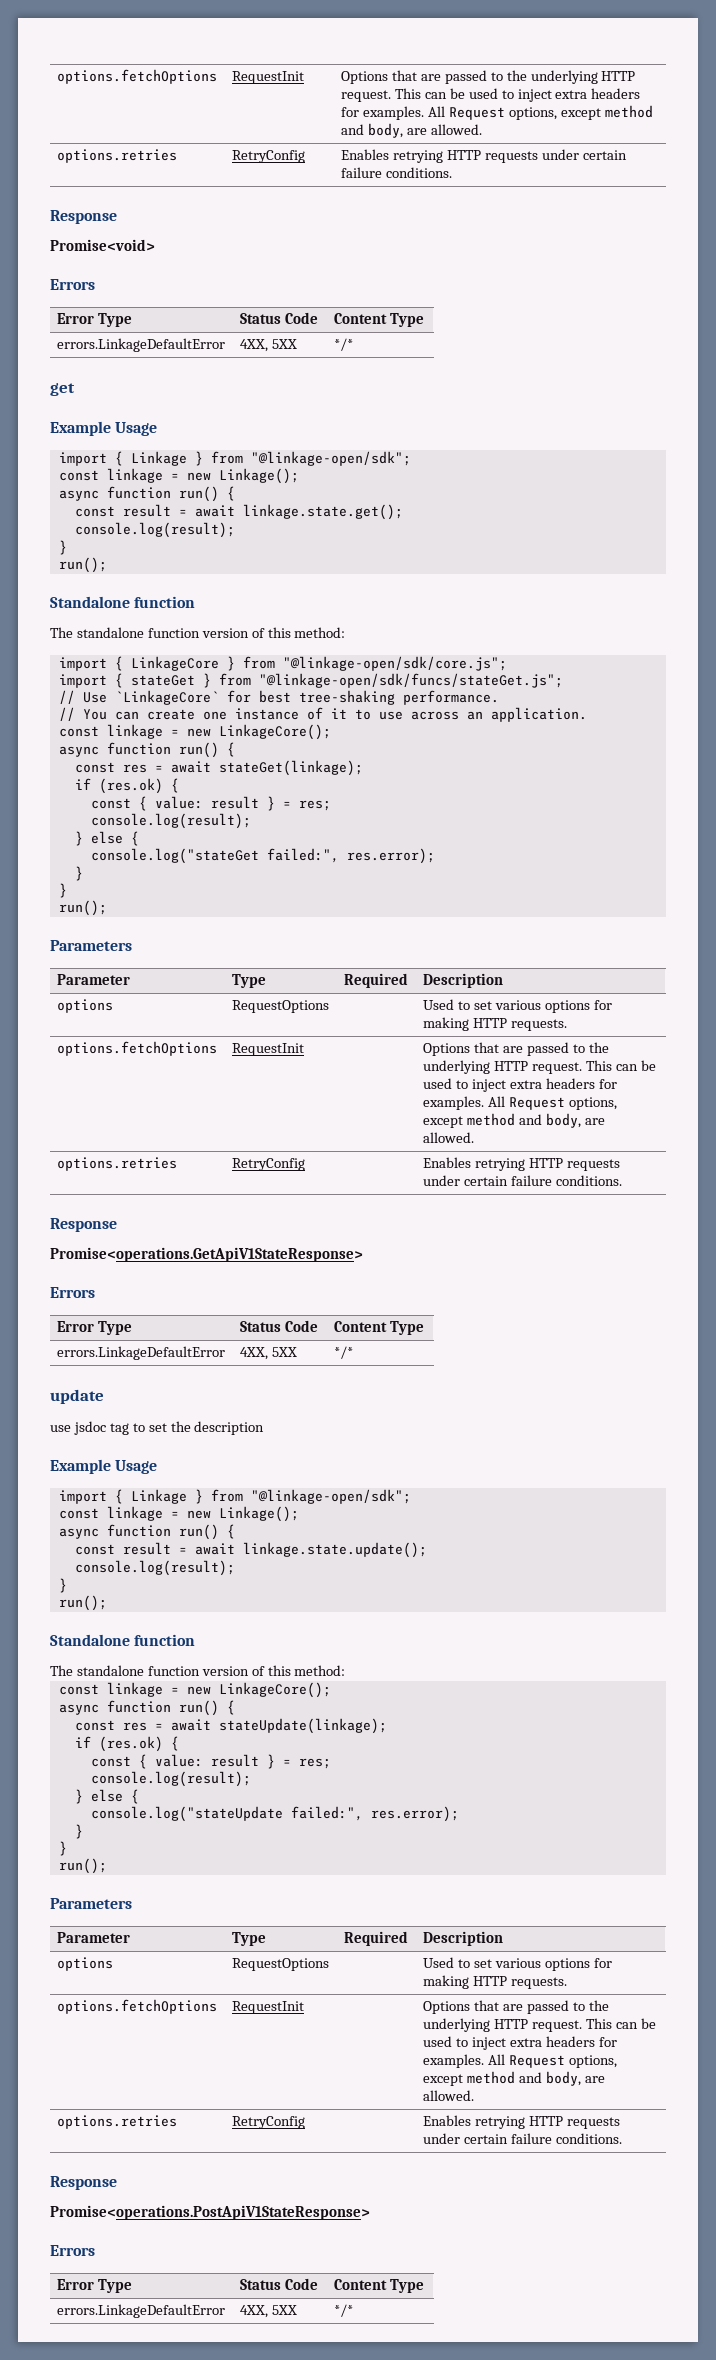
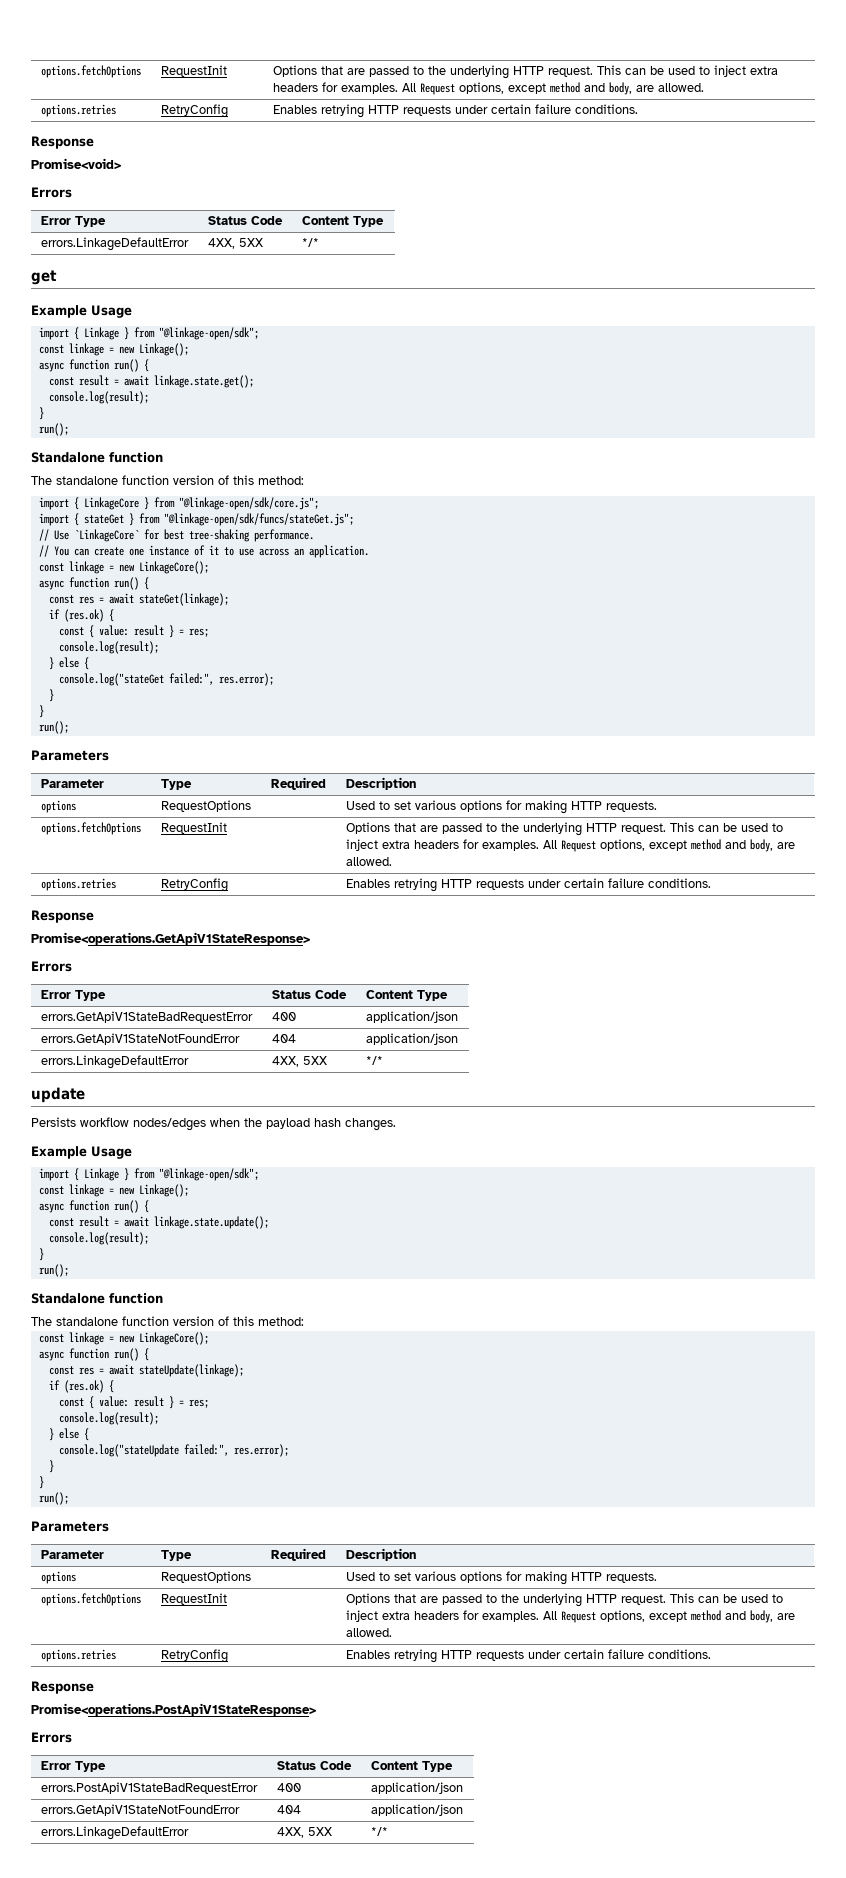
(424, 1328) none -> [40,1011,253,1023] [271,1012,296,1021] [365,1011,458,1023] [40,1033,240,1045] [271,1034,296,1043] [365,1033,458,1045] // errors.GetApiV1StateBadRequestError | 400 | application/json // errors.GetApiV1StateNotFoundError | 404 | application/json
[50,1421,265,1435] use jsdoc tag to set the description -> [31,1117,396,1131] Persists workflow nodes/edges when the payload hash changes.
(424, 2286) none -> [40,1782,258,1794] [276,1783,301,1792] [370,1782,463,1794] [40,1804,240,1816] [276,1805,301,1814] [370,1804,463,1816] // errors.PostApiV1StateBadRequestError | 400 | application/json // errors.GetApiV1StateNotFoundError | 404 | application/json

